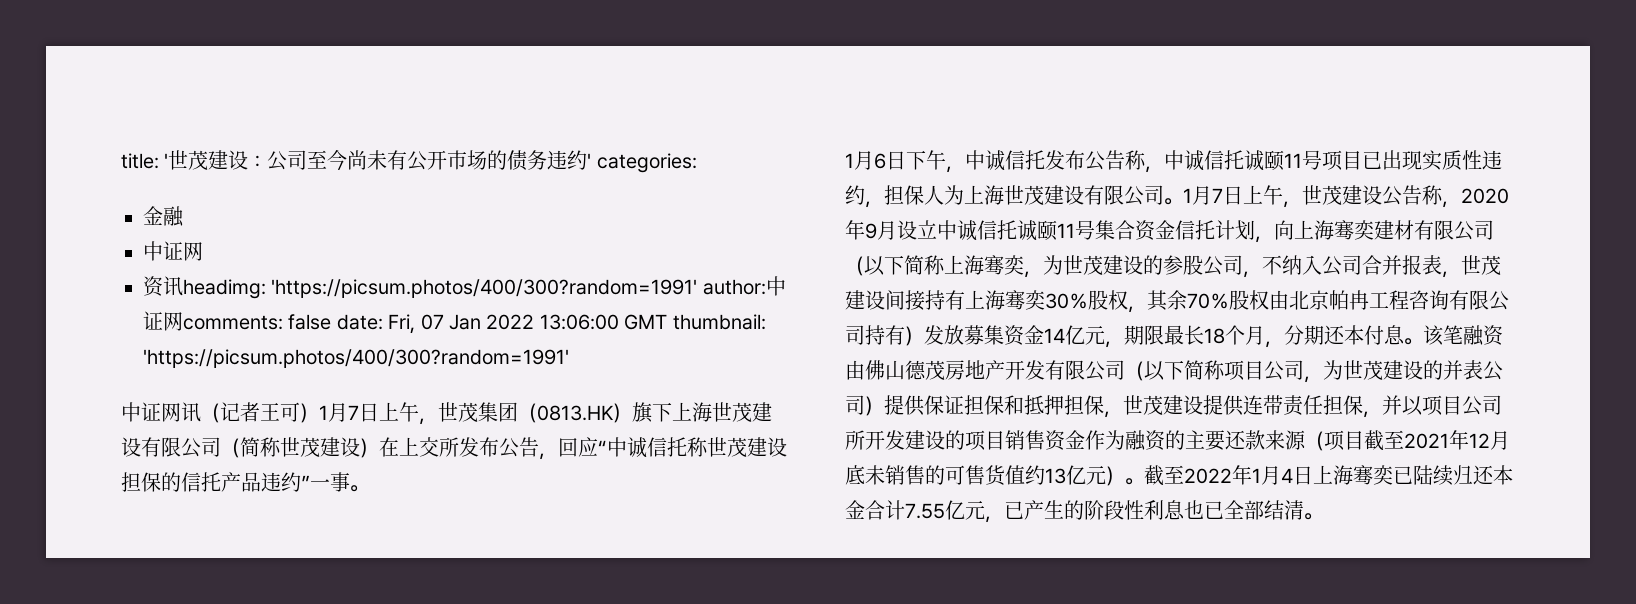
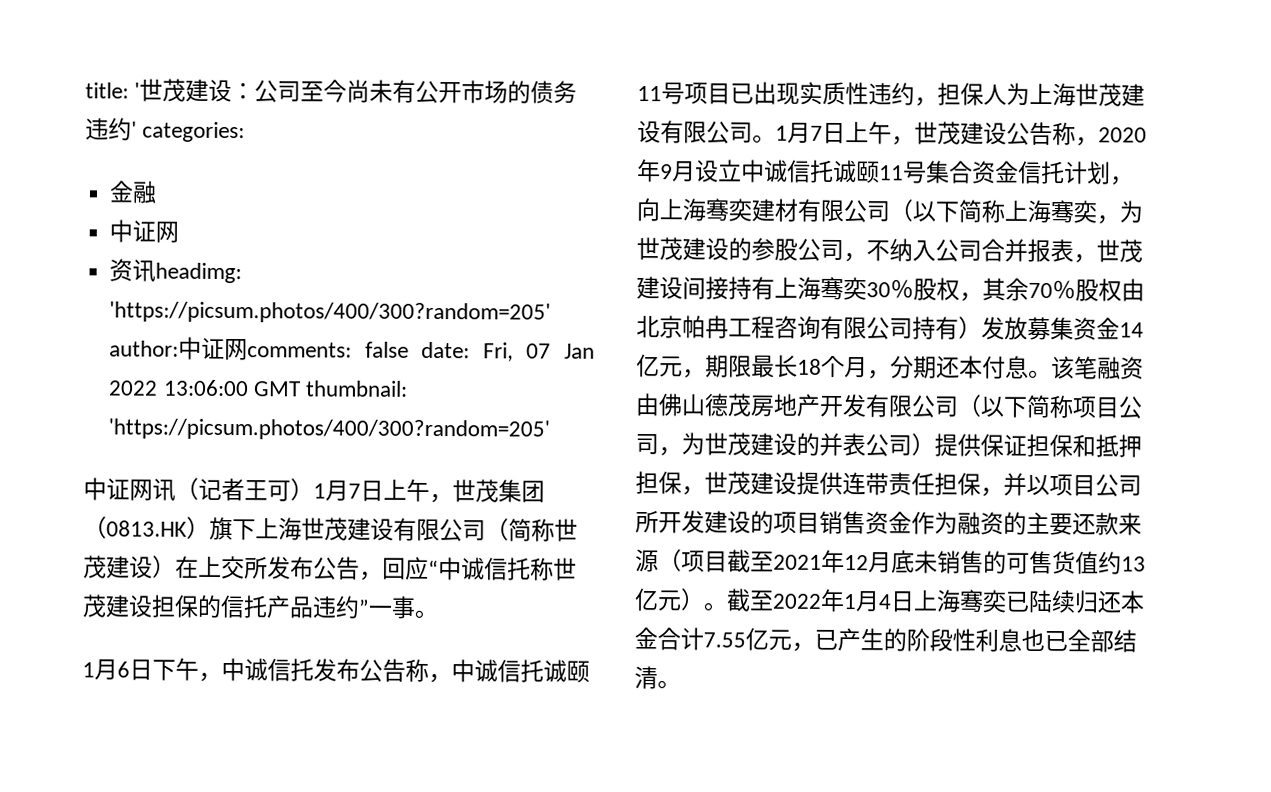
[271,279,698,298] 'https://picsum.photos/400/300?random=1991' -> [109,301,552,324] 'https://picsum.photos/400/300?random=205'
[143,349,569,368] 'https://picsum.photos/400/300?random=1991' -> [108,418,551,441] 'https://picsum.photos/400/300?random=205'

